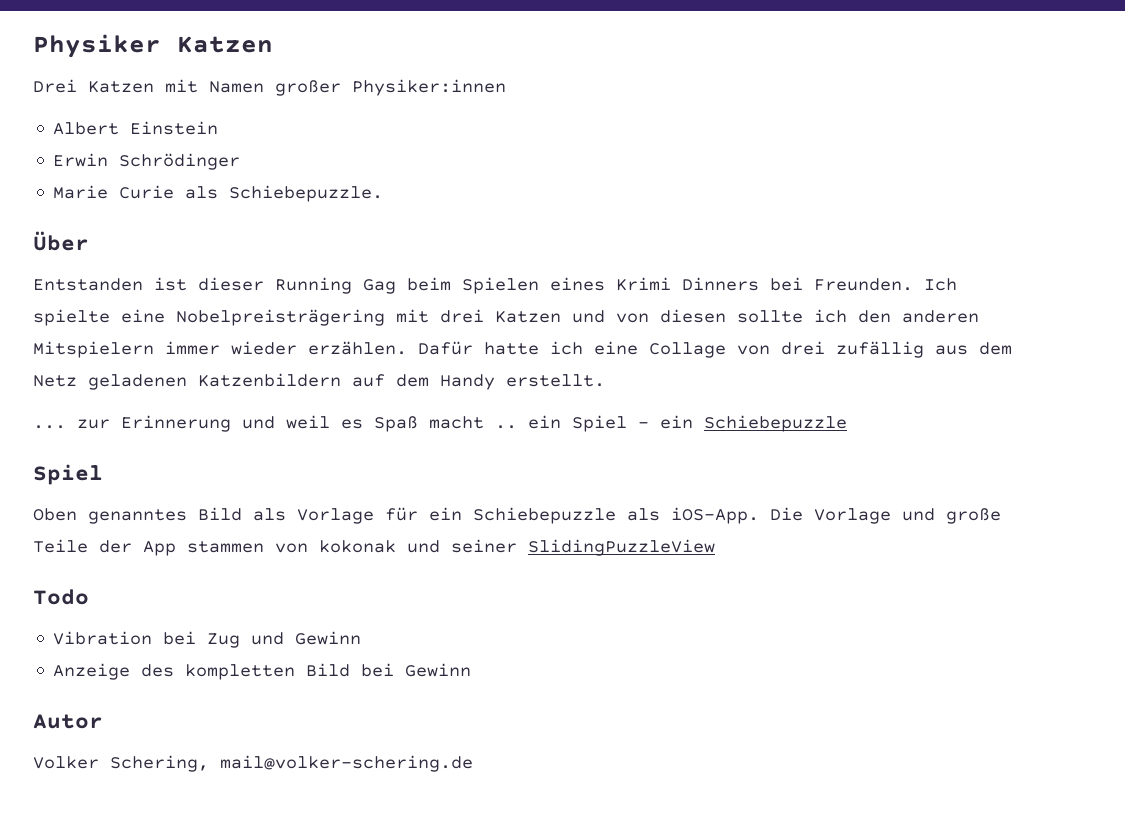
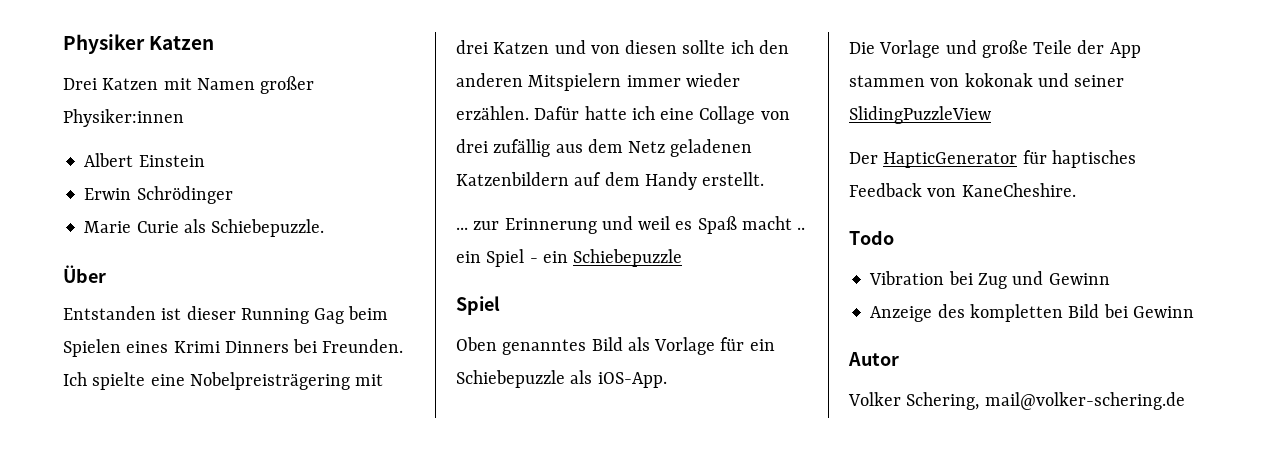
(759, 515) none -> (667, 380) //
(715, 547) none -> [849,150,1136,168] [849,183,1076,197] // Der HapticGenerator für haptisches Feedback von KaneCheshire.

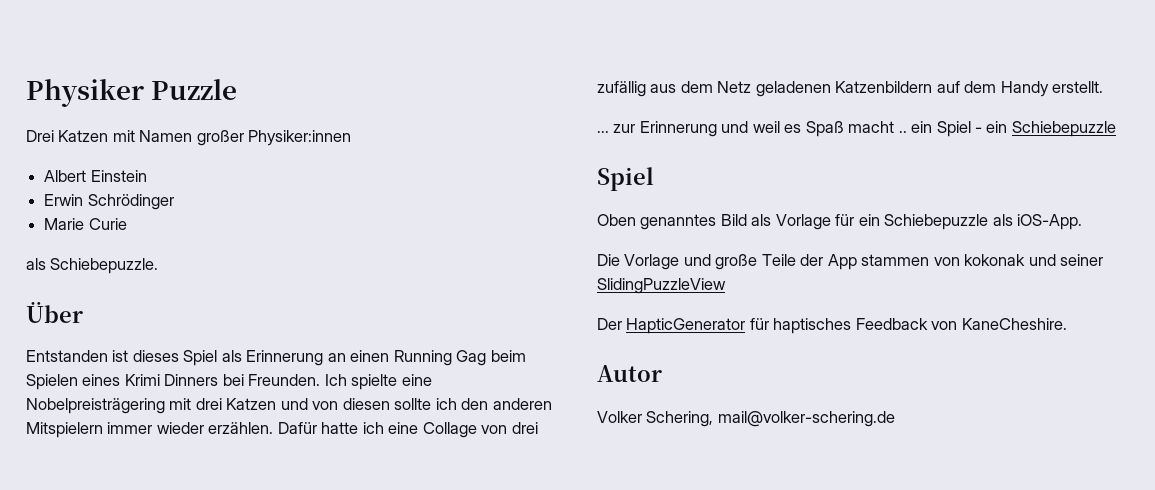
[149,36,215,50] Katzen -> [151,79,238,100] Puzzle
(179, 227) none -> (127, 224) //
[186,306,236,320] dieser -> [132,350,390,366] dieses Spiel als Erinnerung an einen
[849,230,894,245] [869,271,1110,289] [870,304,1194,322] // Todo // Vibration bei Zug und Gewinn // Anzeige des kompletten Bild bei Gewinn -> (1067, 324) none

